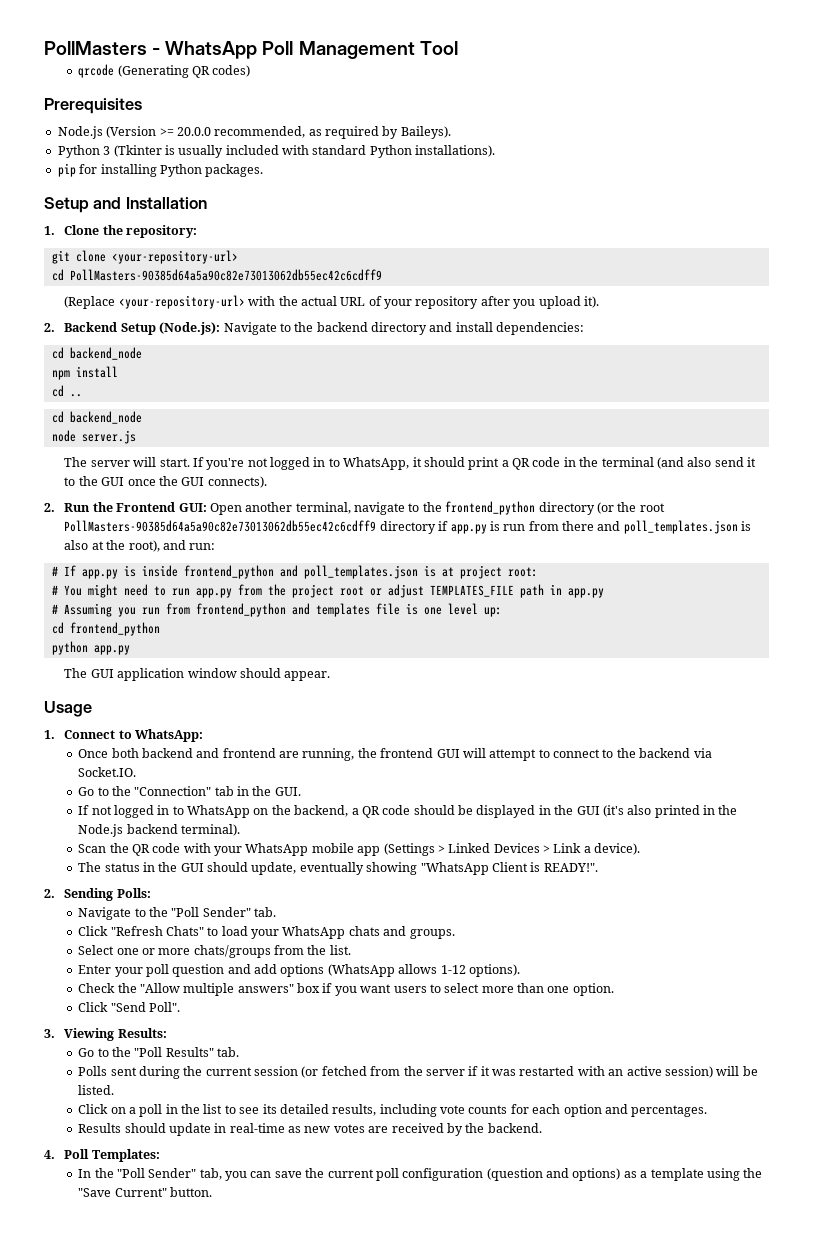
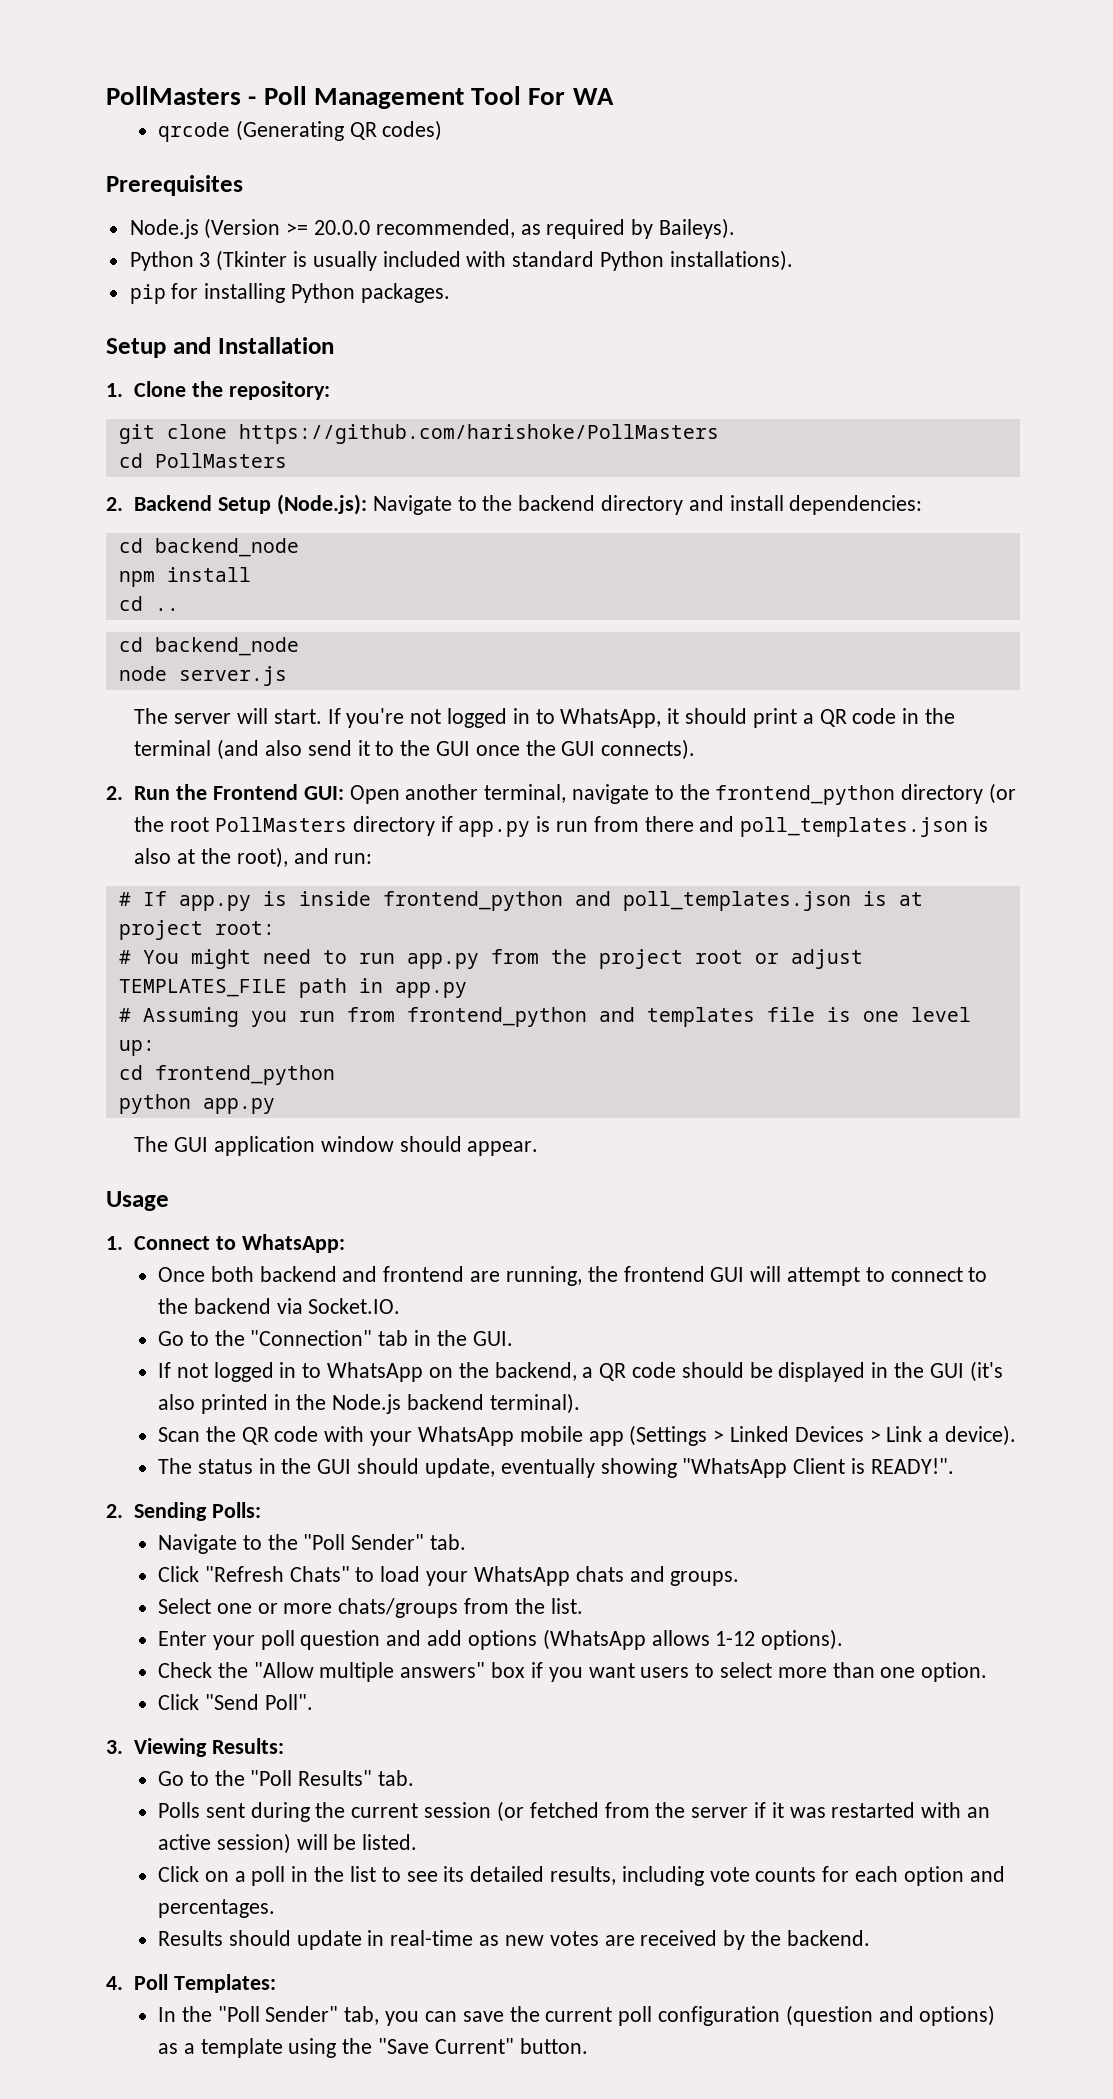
[165,41,258,59] WhatsApp -> (257, 100) none
(458, 48) none -> [528,88,614,105] For WA
[111,250,238,264] [51,269,382,281] [64,295,599,309] <your-repository-url> // cd PollMasters-90385d64a5a90c82e73013062db55ec42c6cdff9 // (Replace <your-repository-url> with the actual URL of your repository after you upload it). -> [238,424,719,444] [118,453,287,468] https://github.com/harishoke/PollMasters // cd PollMasters
[64,520,377,532] PollMasters-90385d64a5a90c82e73013062db55ec42c6cdff9 -> [215,817,348,832] PollMasters

